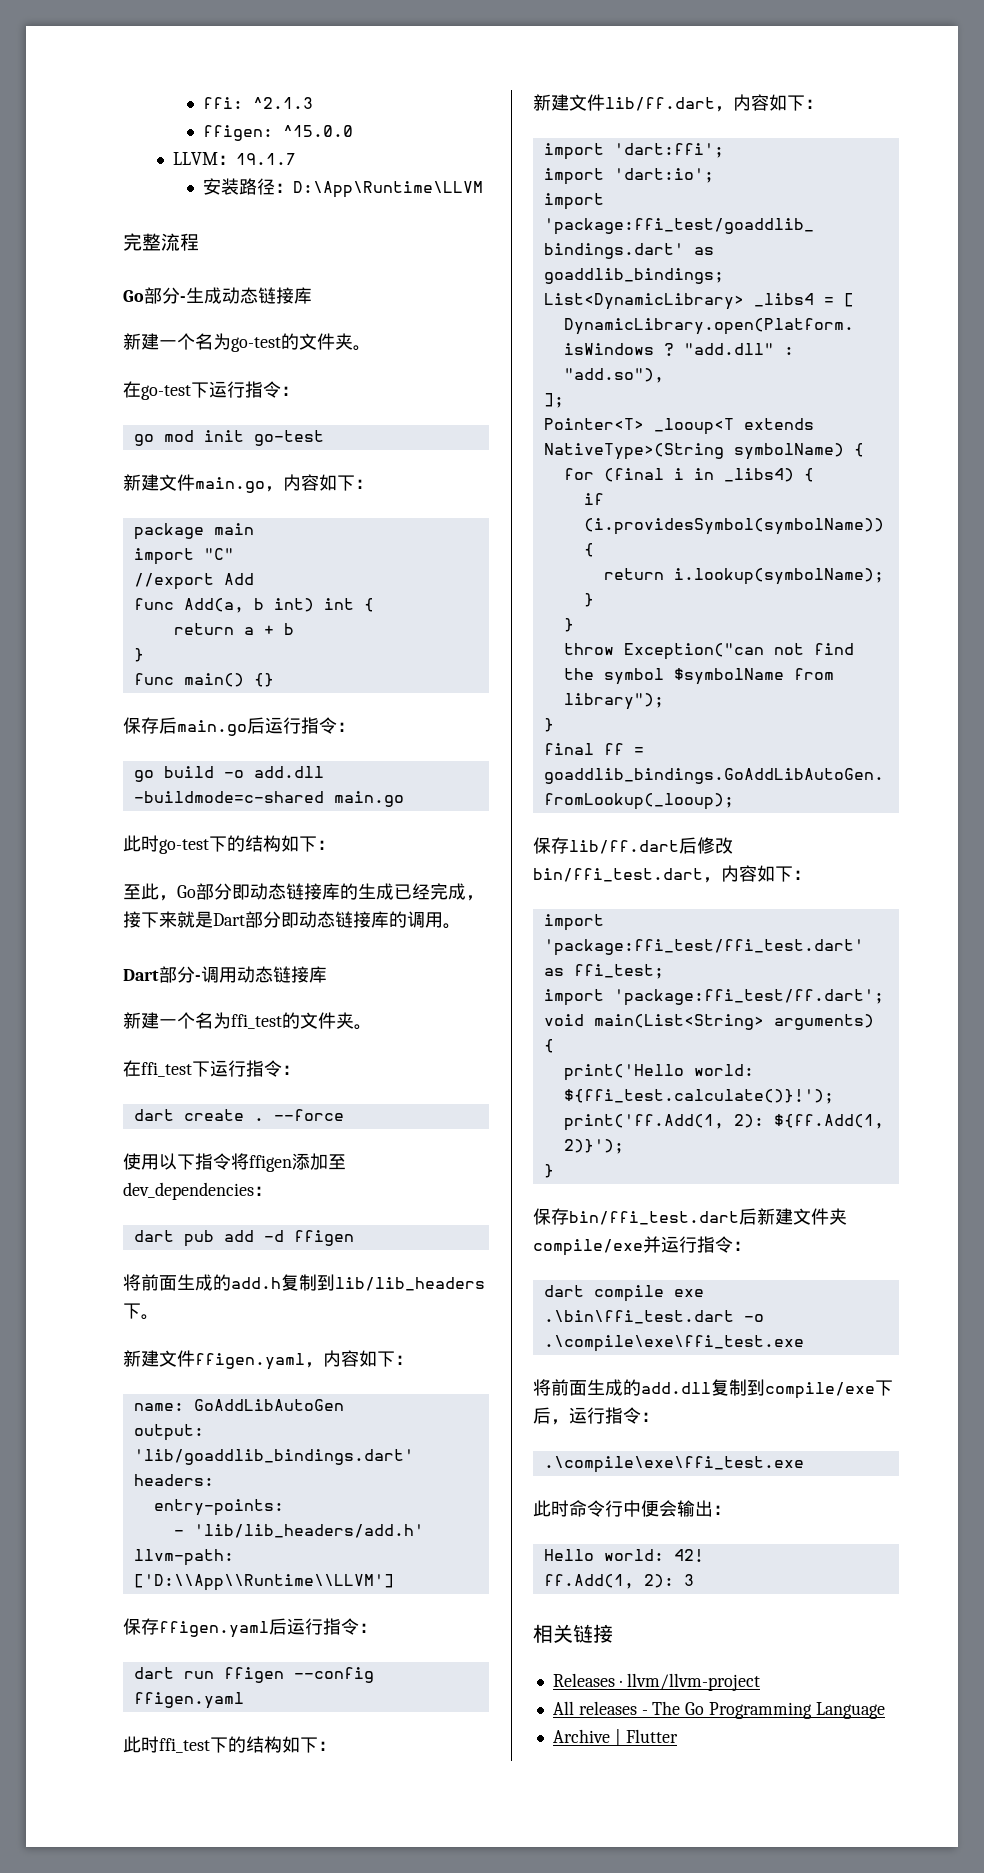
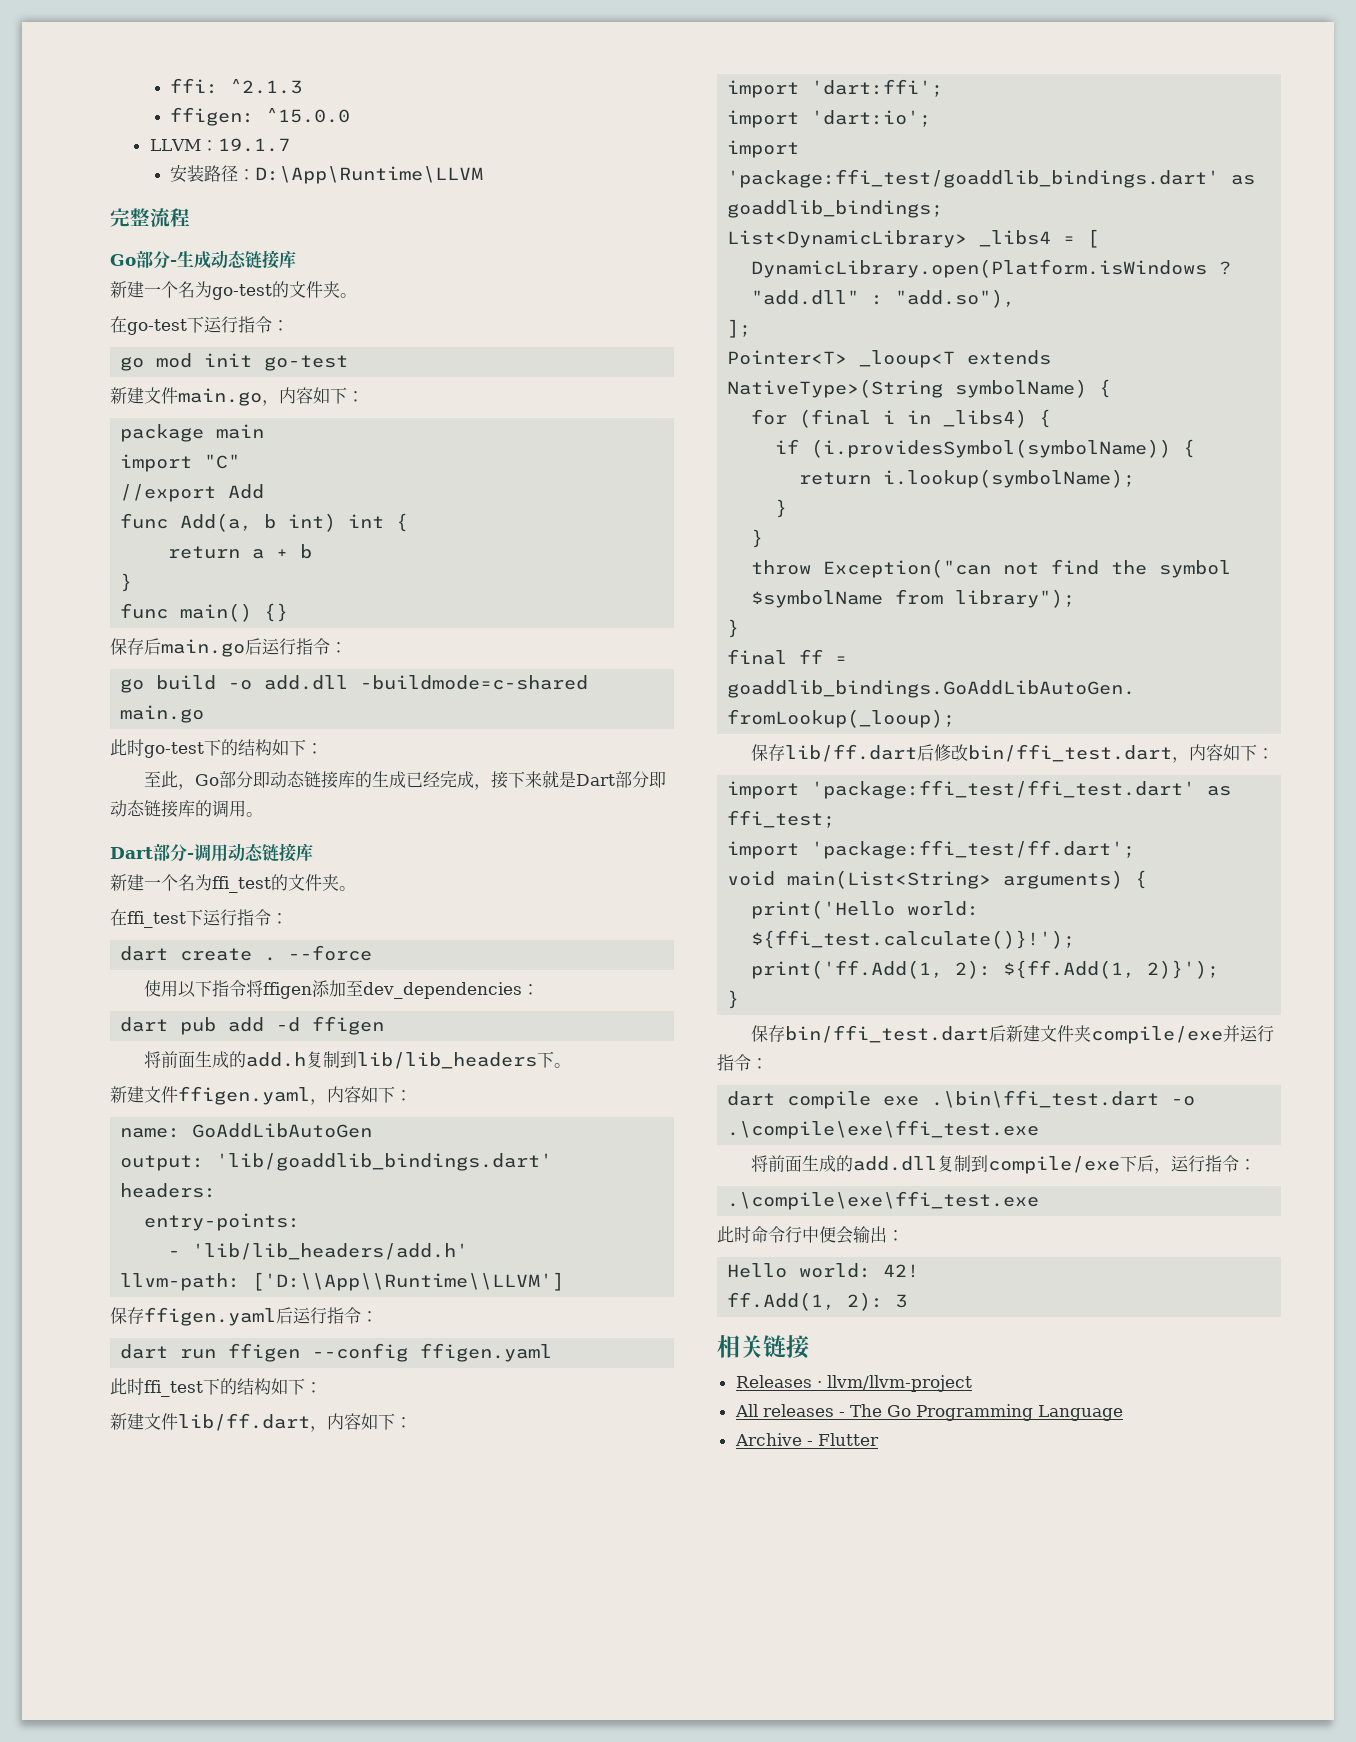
[614,1729,621,1746] | -> [806,1441,813,1446] -

